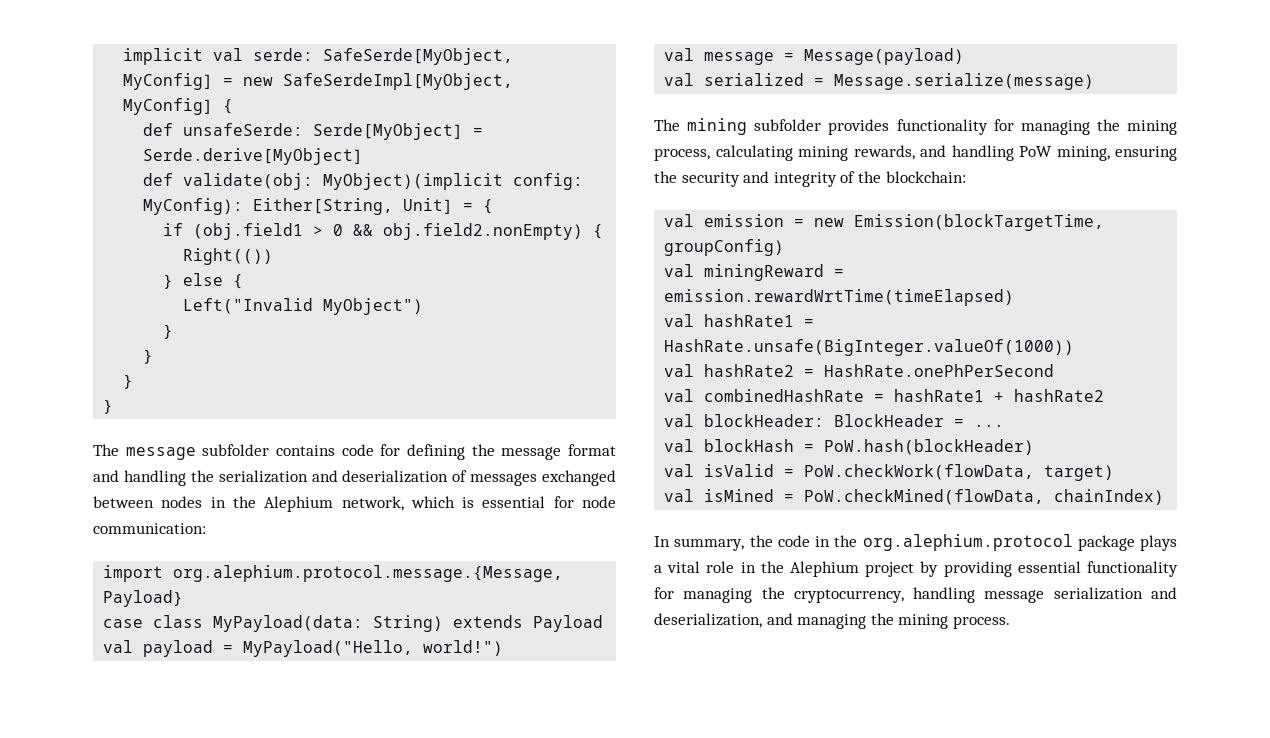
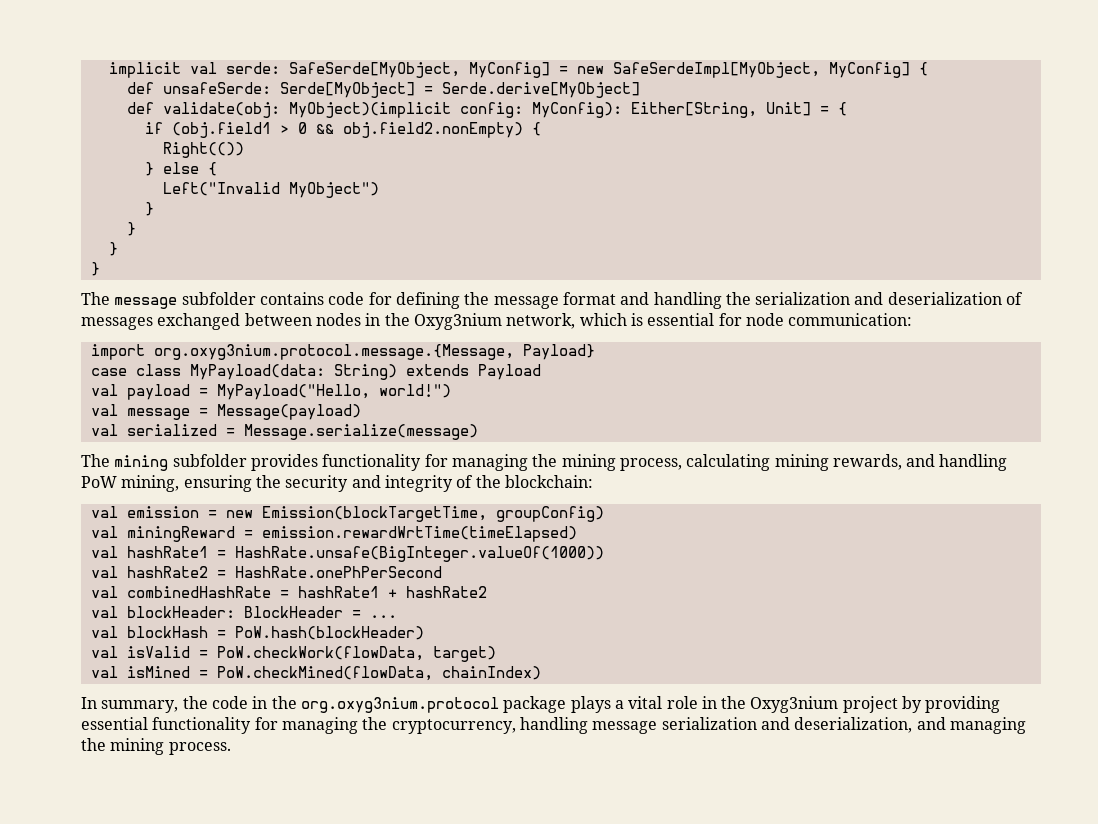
[264,496,334,512] Alephium -> [413,313,502,330] Oxyg3nium
[173,565,564,582] org.alephium.protocol.message.{Message, -> [153,344,514,360] org.oxyg3nium.protocol.message.{Message,
[862,534,1073,551] org.alephium.protocol -> [300,697,499,713] org.oxyg3nium.protocol
[790,561,859,577] Alephium -> [750,696,839,713] Oxyg3nium

